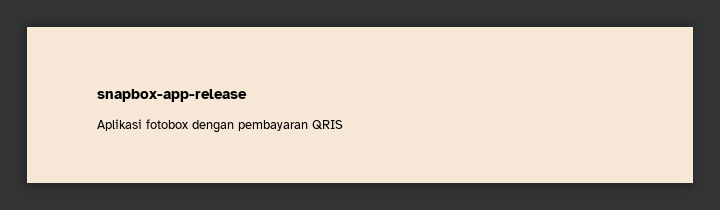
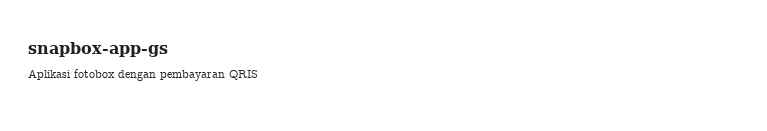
[97,89,247,102] snapbox-app-release -> [28,42,168,57] snapbox-app-gs

